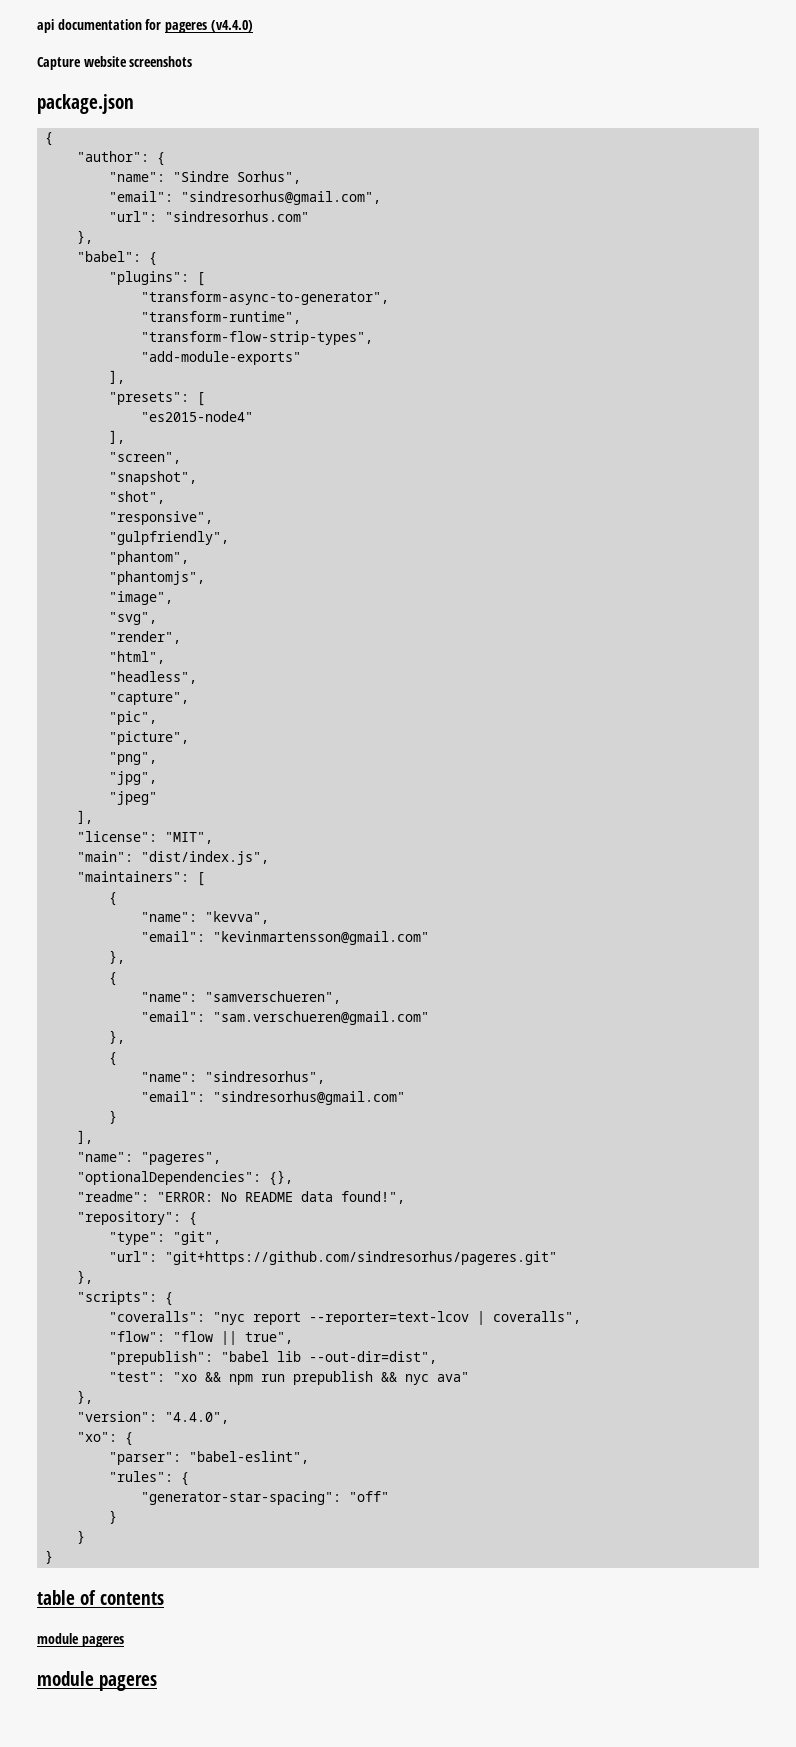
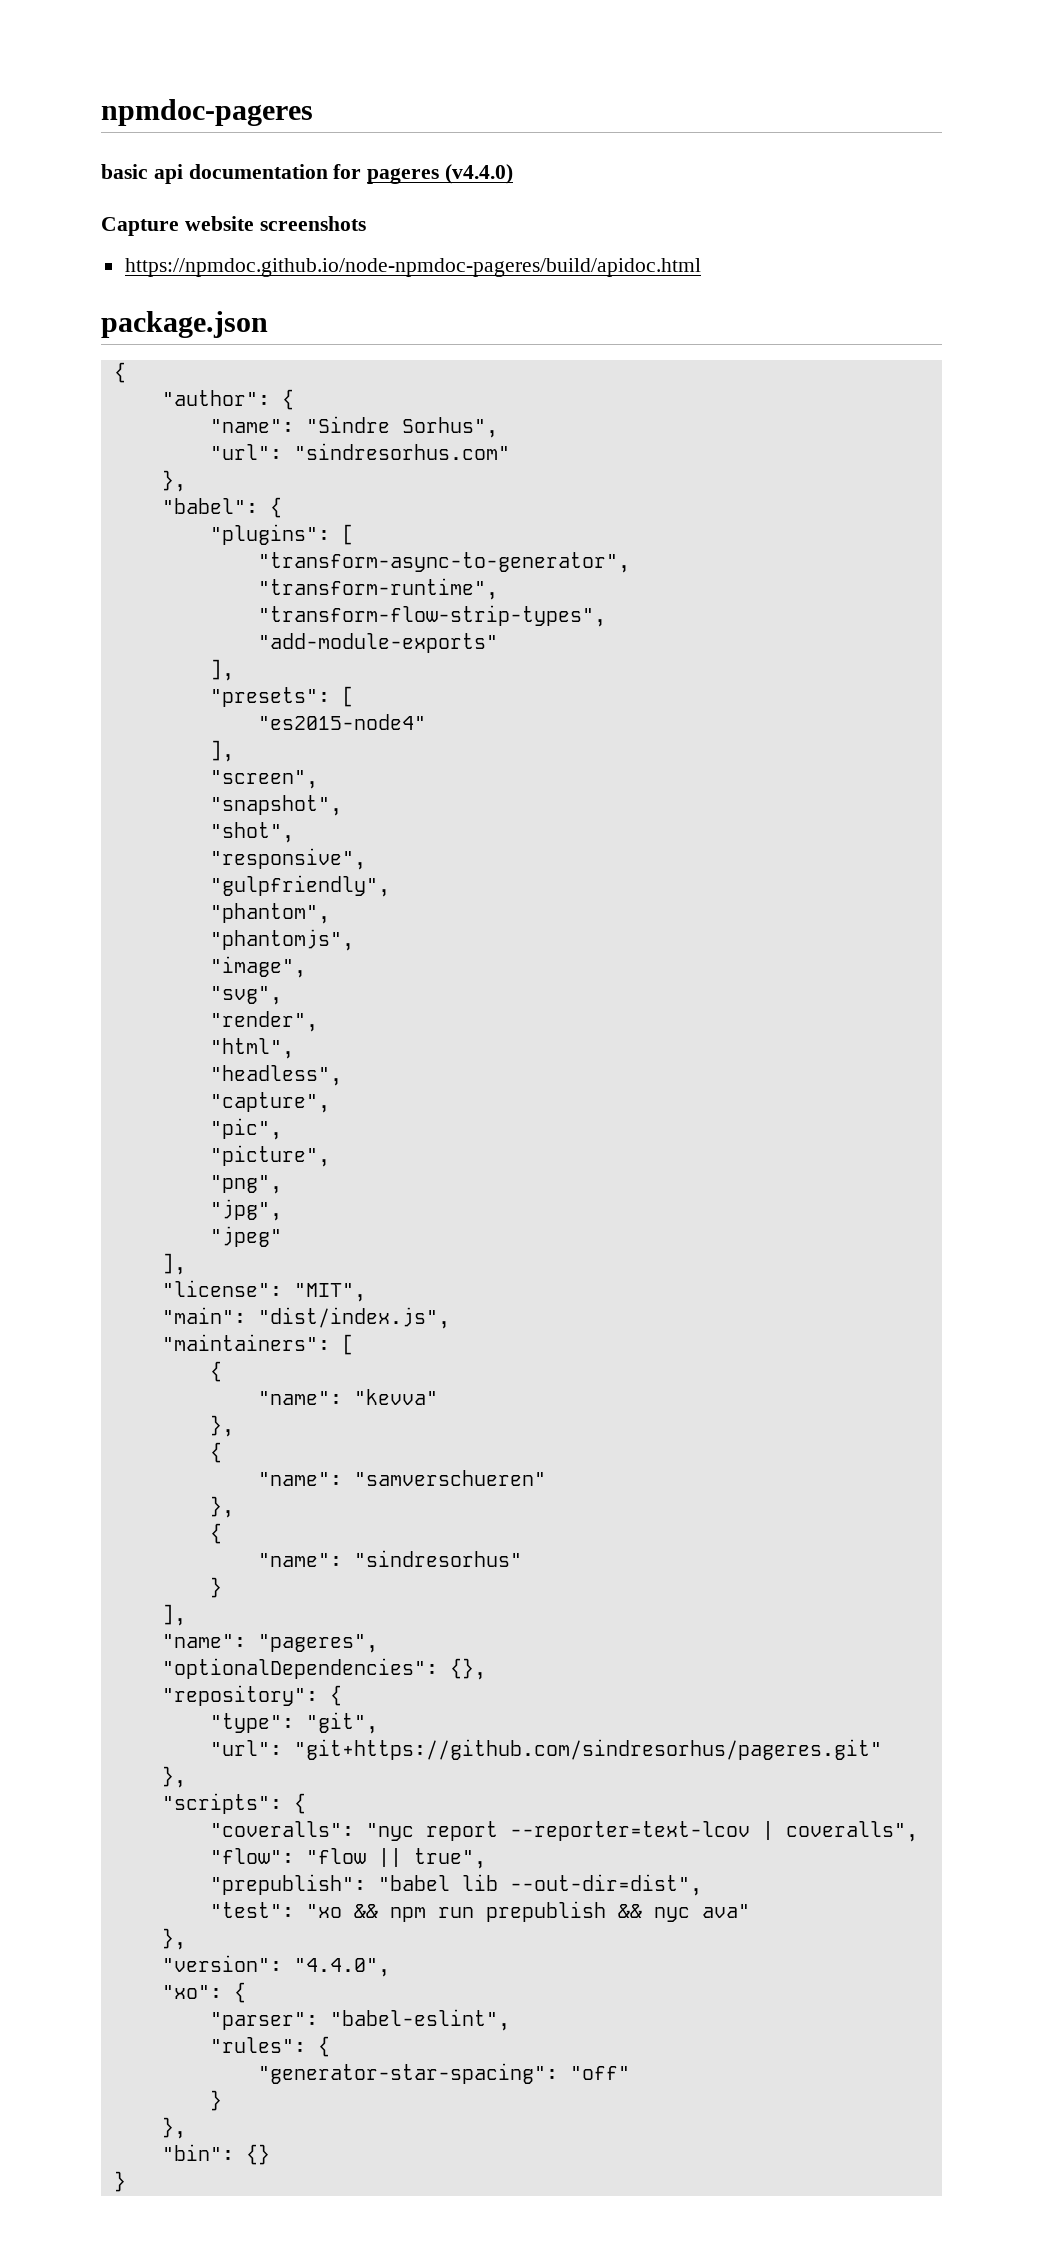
(37, 26) none -> [101,99,313,126] [101,164,148,179] npmdoc-pageres // basic
(193, 61) none -> [124,258,701,277] // https://npmdoc.github.io/node-npmdoc-pageres/build/apidoc.html
[109,191,382,205] // "email": "sindresorhus@gmail.com", -> (498, 427) none
[205,911,270,924] [141,931,430,945] [109,950,126,964] [109,972,118,986] [141,991,342,1004] [141,1011,430,1025] [109,1030,126,1044] [109,1052,118,1066] [141,1071,326,1084] [141,1091,406,1105] "kevva", // "email": "kevinmartensson@gmail.com" // }, // { // "name": "samverschueren", // "email": "sam.verschueren@gmail.com" // }, // { // "name": "sindresorhus", // "email": "sindresorhus@gmail.com" -> [353,1389,438,1405] [209,1415,234,1437] [209,1442,222,1463] [257,1470,546,1486] [209,1496,234,1518] [209,1523,222,1544] [257,1550,522,1567] "kevva" // }, // { // "name": "samverschueren" // }, // { // "name": "sindresorhus"
[77,1191,406,1204] // "readme": "ERROR: No README data found!", -> (486, 1669) none
[77,1530,86,1544] [45,1550,54,1564] [37,1590,165,1605] [37,1633,124,1647] [37,1671,158,1691] } // } // table of contents // module pageres // module pageres -> [161,2117,186,2139] [161,2144,270,2165] [113,2171,126,2192] }, // "bin": {} // }

